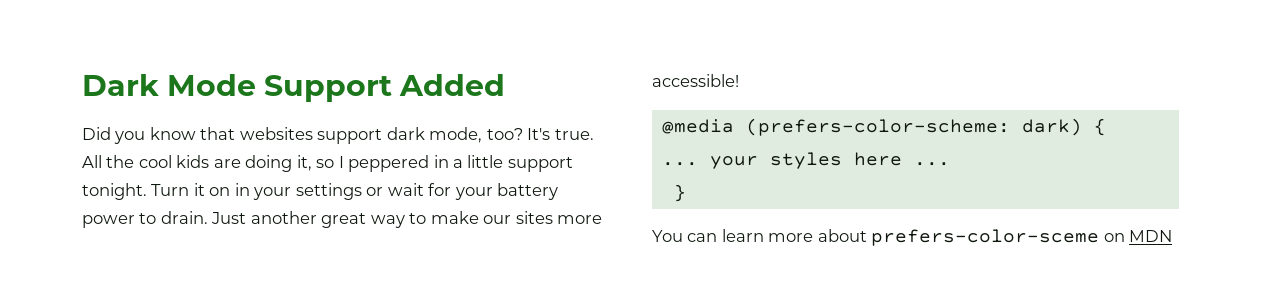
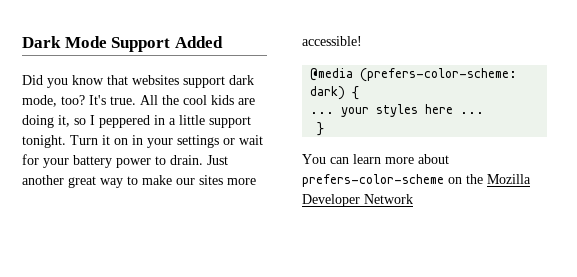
[871,229,1173,246] prefers-color-sceme on MDN -> [302,174,531,187] [302,194,413,207] prefers-color-scheme on the Mozilla Developer Network

